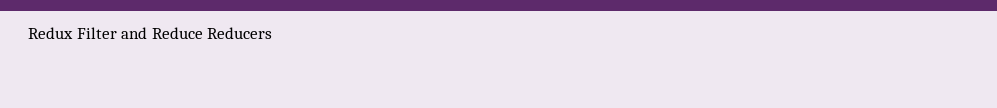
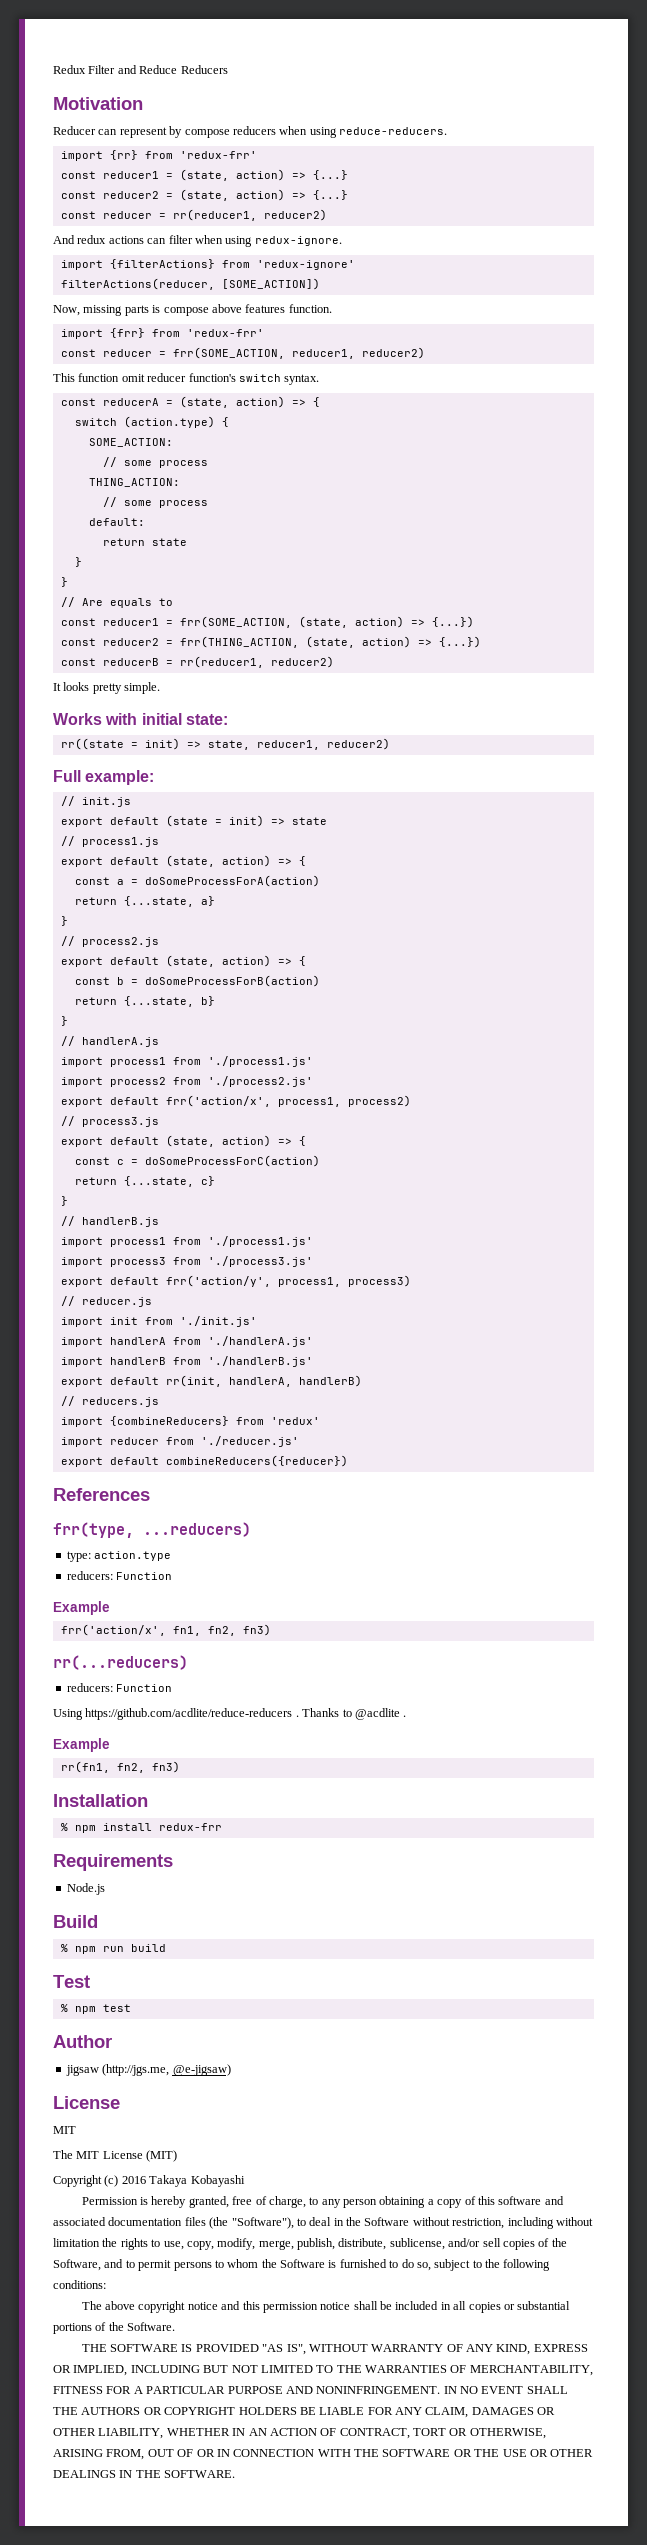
(273, 33) none -> [53,97,143,110] [53,126,447,138] [60,150,257,161] [60,169,348,181] [60,189,348,201] [60,209,327,221] [53,235,342,247] [60,259,355,270] [60,278,320,290] [53,304,332,316] [60,328,264,339] [60,347,425,359] [53,373,320,385] [60,396,320,408] [74,416,229,428] [88,438,173,447] [102,457,208,468] [88,478,180,487] [102,497,208,508] [88,518,145,526] [102,538,187,546] [74,557,82,567] [60,577,68,587] [60,597,173,608] [60,616,474,628] [60,636,481,648] [60,656,334,668] [53,682,161,694] [53,713,228,725] [60,738,390,750] [53,770,155,785] [60,796,131,807] [60,815,327,827] [60,836,159,847] [60,855,306,867] [74,875,320,887] [74,896,215,907] [60,916,68,926] [60,936,159,947] [60,955,306,967] [74,975,320,987] [74,996,215,1007] [60,1016,68,1026] [60,1036,159,1047] [60,1056,313,1067] [60,1076,313,1087] [60,1095,411,1107] [60,1116,159,1127] [60,1135,306,1147] [74,1155,320,1167] [74,1176,215,1187] [60,1196,68,1206] [60,1216,159,1227] [60,1236,313,1247] [60,1256,313,1267] [60,1275,411,1287] [60,1296,152,1307] [60,1316,257,1327] [60,1336,313,1347] [60,1356,313,1367] [60,1375,362,1387] [60,1396,159,1407] [60,1416,320,1427] [60,1436,299,1447] [60,1455,348,1467] [53,1488,150,1501] [53,1522,251,1538] [66,1551,172,1562] [66,1571,173,1580] [53,1601,110,1615] [60,1624,271,1636] [53,1655,188,1670] [66,1683,173,1692] [53,1708,407,1720] [53,1738,110,1752] [60,1761,180,1773] [53,1794,148,1807] [60,1823,222,1833] [53,1854,173,1871] [66,1883,105,1895] [53,1915,98,1928] [60,1944,166,1954] [53,1975,90,1988] [60,2004,131,2014] [53,2035,112,2048] [65,2064,231,2076] [53,2096,120,2109] [53,2126,76,2134] [53,2150,178,2162] [53,2175,245,2187] [81,2196,564,2208] [53,2217,593,2229] [53,2238,567,2250] [53,2259,551,2271] [53,2280,106,2289] [81,2301,571,2313] [53,2322,176,2334] [81,2344,588,2355] [53,2365,593,2376] [53,2386,568,2394] [53,2407,556,2418] [53,2428,546,2439] [53,2449,594,2460] [53,2470,236,2478] // Motivation // Reducer can represent by compose reducers when using reduce-reducers. // import {rr} from 'redux-frr' // const reducer1 = (state, action) => {...} // const reducer2 = (state, action) => {...} // const reducer = rr(reducer1, reducer2) // And redux actions can filter when using redux-ignore. // import {filterActions} from 'redux-ignore' // filterActions(reducer, [SOME_ACTION]) // Now, missing parts is compose above features function. // import {frr} from 'redux-frr' // const reducer = frr(SOME_ACTION, reducer1, reducer2) // This function omit reducer function's switch syntax. // const reducerA = (state, action) => { // switch (action.type) { // SOME_ACTION: // // some process // THING_ACTION: // // some process // default: // return state // } // } // // Are equals to // const reducer1 = frr(SOME_ACTION, (state, action) => {...}) // const reducer2 = frr(THING_ACTION, (state, action) => {...}) // const reducerB = rr(reducer1, reducer2) // It looks pretty simple. // Works with initial state: // rr((state = init) => state, reducer1, reducer2) // Full example: // // init.js // export default (state = init) => state // // process1.js // export default (state, action) => { // const a = doSomeProcessForA(action) // return {...state, a} // } // // process2.js // export default (state, action) => { // const b = doSomeProcessForB(action) // return {...state, b} // } // // handlerA.js // import process1 from './process1.js' // import process2 from './process2.js' // export default frr('action/x', process1, process2) // // process3.js // export default (state, action) => { // const c = doSomeProcessForC(action) // return {...state, c} // } // // handlerB.js // import process1 from './process1.js' // import process3 from './process3.js' // export default frr('action/y', process1, process3) // // reducer.js // import init from './init.js' // import handlerA from './handlerA.js' // import handlerB from './handlerB.js' // export default rr(init, handlerA, handlerB) // // reducers.js // import {combineReducers} from 'redux' // import reducer from './reducer.js' // export default combineReducers({reducer}) // References // frr(type, ...reducers) // type: action.type // reducers: Function // Example // frr('action/x', fn1, fn2, fn3) // rr(...reducers) // reducers: Function // Using https://github.com/acdlite/reduce-reducers . Thanks to @acdlite . // Example // rr(fn1, fn2, fn3) // Installation // % npm install redux-frr // Requirements // Node.js // Build // % npm run build // Test // % npm test // Author // jigsaw (http://jgs.me, @e-jigsaw) // License // MIT // The MIT License (MIT) // Copyright (c) 2016 Takaya Kobayashi // Permission is hereby granted, free of charge, to any person obtaining a copy of this software and associated documentation files (the "Software"), to deal in the Software without restriction, including without limitation the rights to use, copy, modify, merge, publish, distribute, sublicense, and/or sell copies of the Software, and to permit persons to whom the Software is furnished to do so, subject to the following conditions: // The above copyright notice and this permission notice shall be included in all copies or substantial portions of the Software. // THE SOFTWARE IS PROVIDED "AS IS", WITHOUT WARRANTY OF ANY KIND, EXPRESS OR IMPLIED, INCLUDING BUT NOT LIMITED TO THE WARRANTIES OF MERCHANTABILITY, FITNESS FOR A PARTICULAR PURPOSE AND NONINFRINGEMENT. IN NO EVENT SHALL THE AUTHORS OR COPYRIGHT HOLDERS BE LIABLE FOR ANY CLAIM, DAMAGES OR OTHER LIABILITY, WHETHER IN AN ACTION OF CONTRACT, TORT OR OTHERWISE, ARISING FROM, OUT OF OR IN CONNECTION WITH THE SOFTWARE OR THE USE OR OTHER DEALINGS IN THE SOFTWARE.

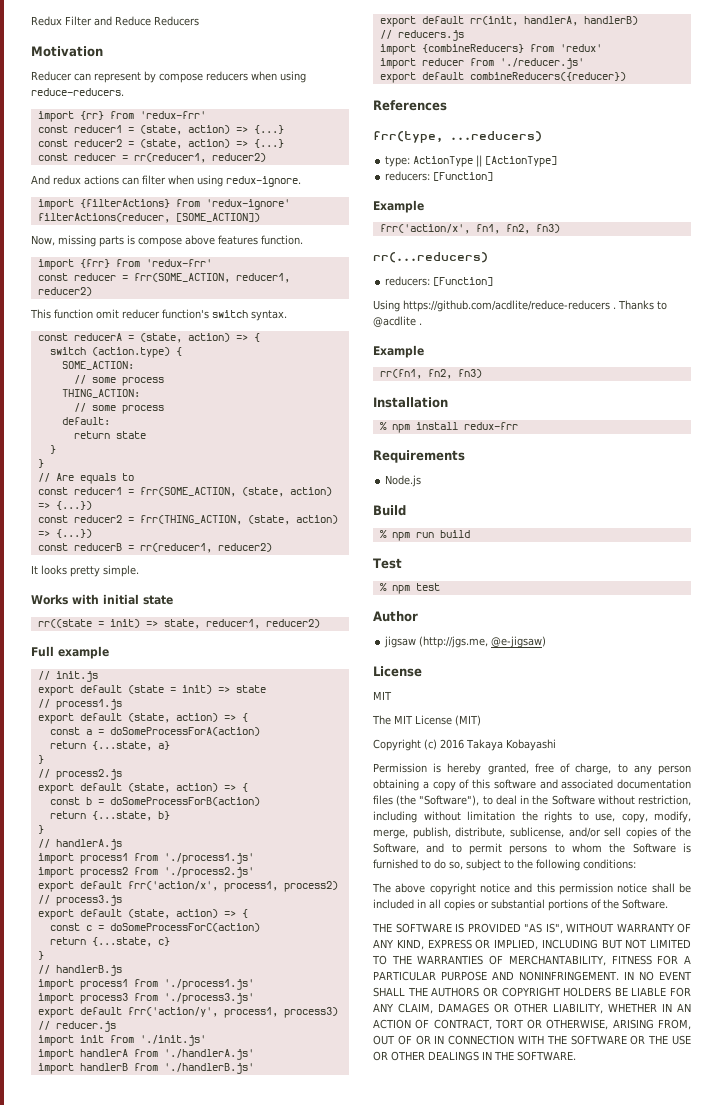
[185,714,228,725] state: -> [143,595,173,605] state
[85,770,155,785] example: -> [58,646,109,659] example
[94,1551,172,1561] [66,1571,173,1580] action.type // reducers: Function -> [413,155,558,167] [385,171,494,181] ActionType || [ActionType] // reducers: [Function]
[116,1684,173,1692] Function -> [433,277,494,286] [Function]

